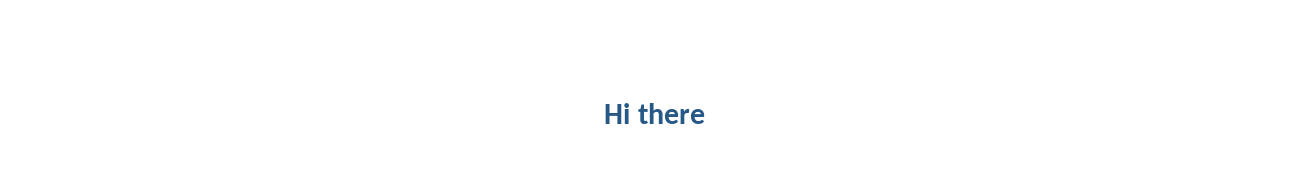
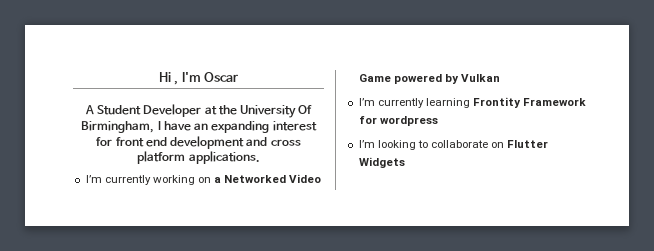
[638,103,706,124] there -> [174,72,239,85] [84,104,313,118] [81,121,317,133] [96,136,301,149] [137,151,260,164] [85,174,322,185] [358,74,500,84] [358,97,587,108] [358,116,438,126] [358,140,549,150] [358,157,405,168] , I'm Oscar // A Student Developer at the University Of Birmingham, I have an expanding interest for front end development and cross platform applications. // I’m currently working on a Networked Video Game powered by Vulkan // I’m currently learning Frontity Framework for wordpress // I’m looking to collaborate on Flutter Widgets

